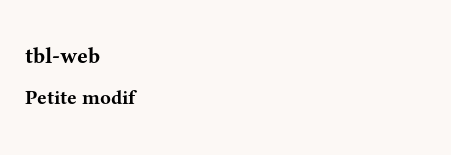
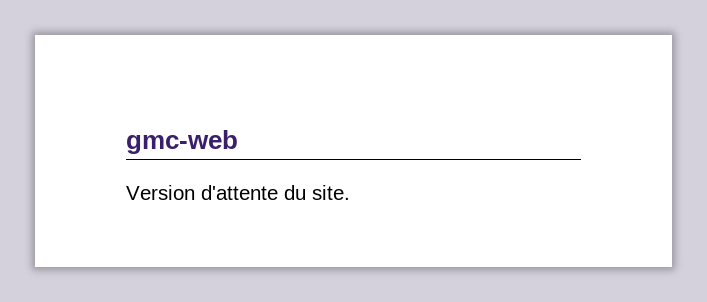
[25,47,100,64] [25,90,138,105] tbl-web // Petite modif -> [126,130,238,154] [126,185,350,200] gmc-web // Version d'attente du site.

